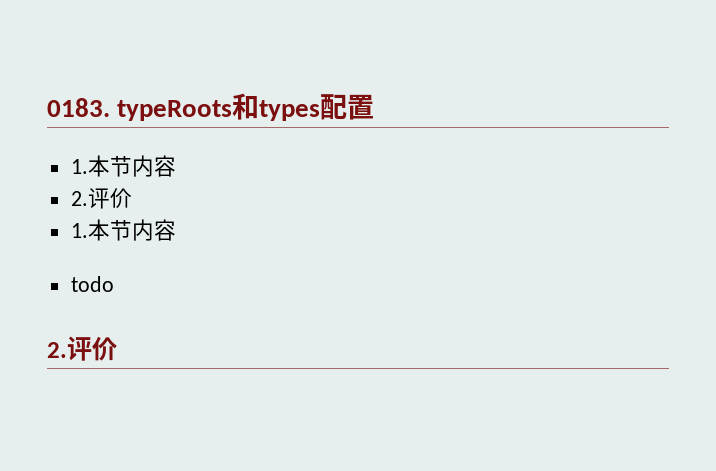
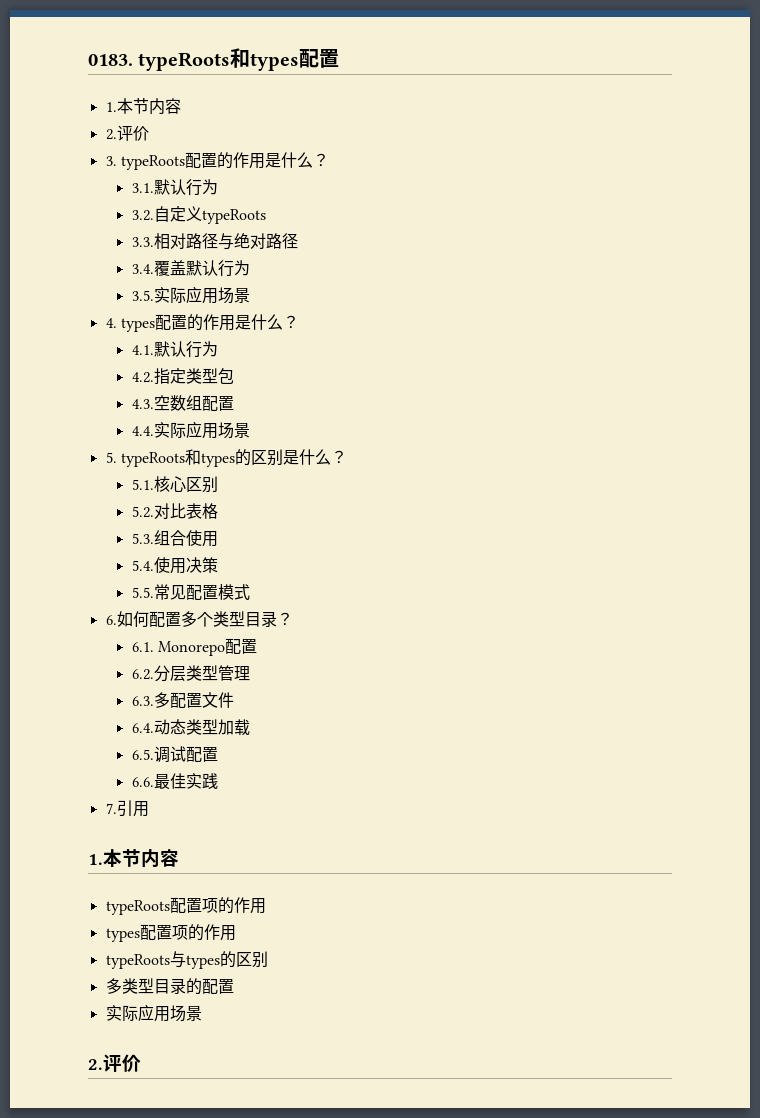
[70,219,176,241] [70,276,114,292] 1.本节内容 // todo -> [105,152,329,170] [131,179,218,196] [131,206,266,224] [131,233,298,250] [131,260,250,277] [131,286,250,304] [105,314,299,332] [131,341,218,358] [131,368,234,385] [131,395,234,411] [131,421,250,439] [105,449,347,467] [131,476,218,493] [131,503,218,519] [131,530,218,547] [131,557,218,574] [131,584,250,600] [105,611,293,627] [131,638,257,656] [131,665,250,682] [131,692,234,708] [131,719,250,736] [131,746,218,763] [131,773,218,789] [105,800,149,817] [88,849,179,868] [105,897,266,915] [105,924,236,942] [105,951,268,969] [105,978,234,995] [105,1004,202,1022] 3. typeRoots配置的作用是什么？ // 3.1.默认行为 // 3.2.自定义typeRoots // 3.3.相对路径与绝对路径 // 3.4.覆盖默认行为 // 3.5.实际应用场景 // 4. types配置的作用是什么？ // 4.1.默认行为 // 4.2.指定类型包 // 4.3.空数组配置 // 4.4.实际应用场景 // 5. typeRoots和types的区别是什么？ // 5.1.核心区别 // 5.2.对比表格 // 5.3.组合使用 // 5.4.使用决策 // 5.5.常见配置模式 // 6.如何配置多个类型目录？ // 6.1. Monorepo配置 // 6.2.分层类型管理 // 6.3.多配置文件 // 6.4.动态类型加载 // 6.5.调试配置 // 6.6.最佳实践 // 7.引用 // 1.本节内容 // typeRoots配置项的作用 // types配置项的作用 // typeRoots与types的区别 // 多类型目录的配置 // 实际应用场景

